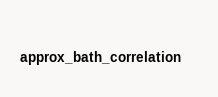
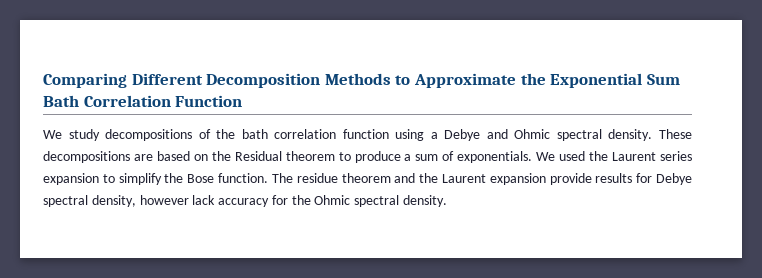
[20,51,181,65] approx_bath_correlation -> [43,73,680,88] [43,95,243,107] [43,129,692,141] [43,151,693,163] [43,173,692,185] [43,195,448,207] Comparing Different Decomposition Methods to Approximate the Exponential Sum Bath Correlation Function // We study decompositions of the bath correlation function using a Debye and Ohmic spectral density. These decompositions are based on the Residual theorem to produce a sum of exponentials. We used the Laurent series expansion to simplify the Bose function. The residue theorem and the Laurent expansion provide results for Debye spectral density, however lack accuracy for the Ohmic spectral density.

